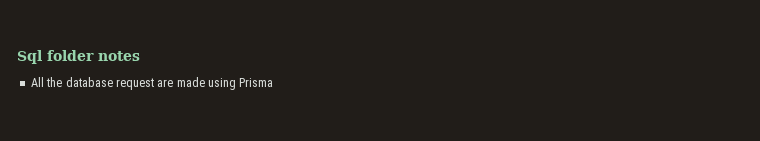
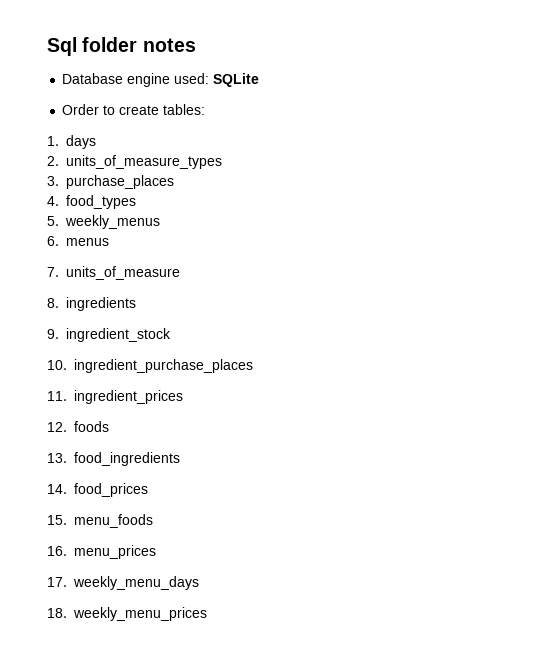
[30,77,274,90] All the database request are made using Prisma -> [62,73,260,87] [62,104,206,115] [47,135,96,149] [47,155,222,169] [47,175,174,189] [47,195,136,209] [47,215,160,229] [47,236,109,246] [47,266,180,280] [47,297,136,311] [47,328,171,342] [47,359,253,373] [47,390,183,404] [47,421,109,432] [47,452,180,466] [47,483,148,497] [47,514,153,528] [47,545,156,559] [47,576,199,590] [47,607,207,621] Database engine used: SQLite // Order to create tables: // 1. days // 2. units_of_measure_types // 3. purchase_places // 4. food_types // 5. weekly_menus // 6. menus // 7. units_of_measure // 8. ingredients // 9. ingredient_stock // 10. ingredient_purchase_places // 11. ingredient_prices // 12. foods // 13. food_ingredients // 14. food_prices // 15. menu_foods // 16. menu_prices // 17. weekly_menu_days // 18. weekly_menu_prices

